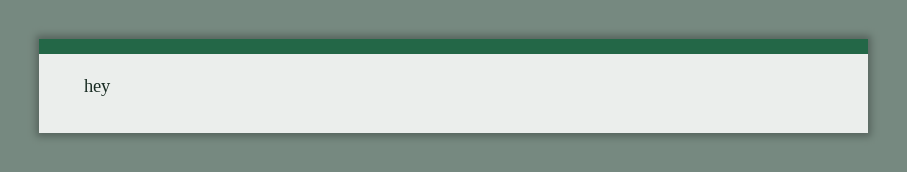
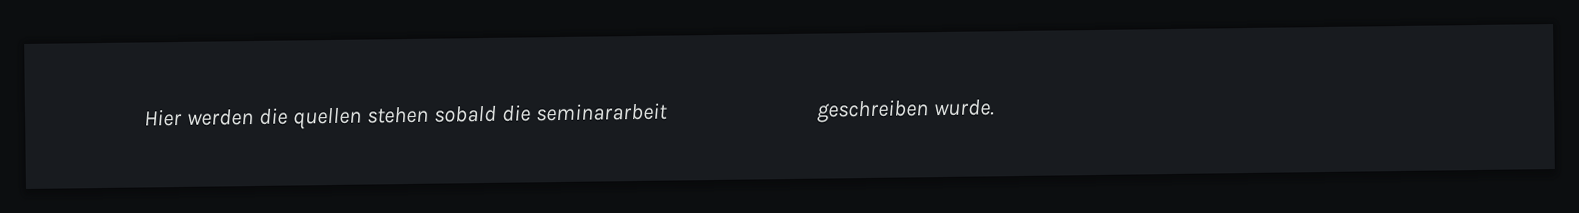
[84,79,111,96] hey -> [143,99,995,130] Hier werden die quellen stehen sobald die seminararbeit geschreiben wurde.

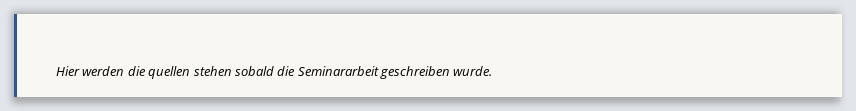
[534,102,668,122] seminararbeit -> [297,66,379,76] Seminararbeit

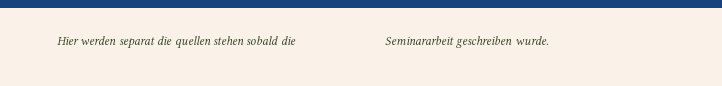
(125, 71) none -> [118,37,155,49] separat

